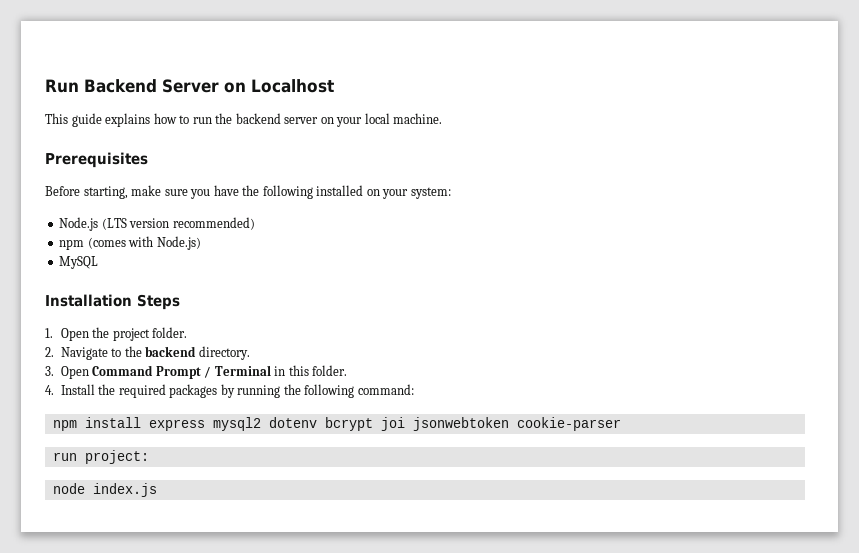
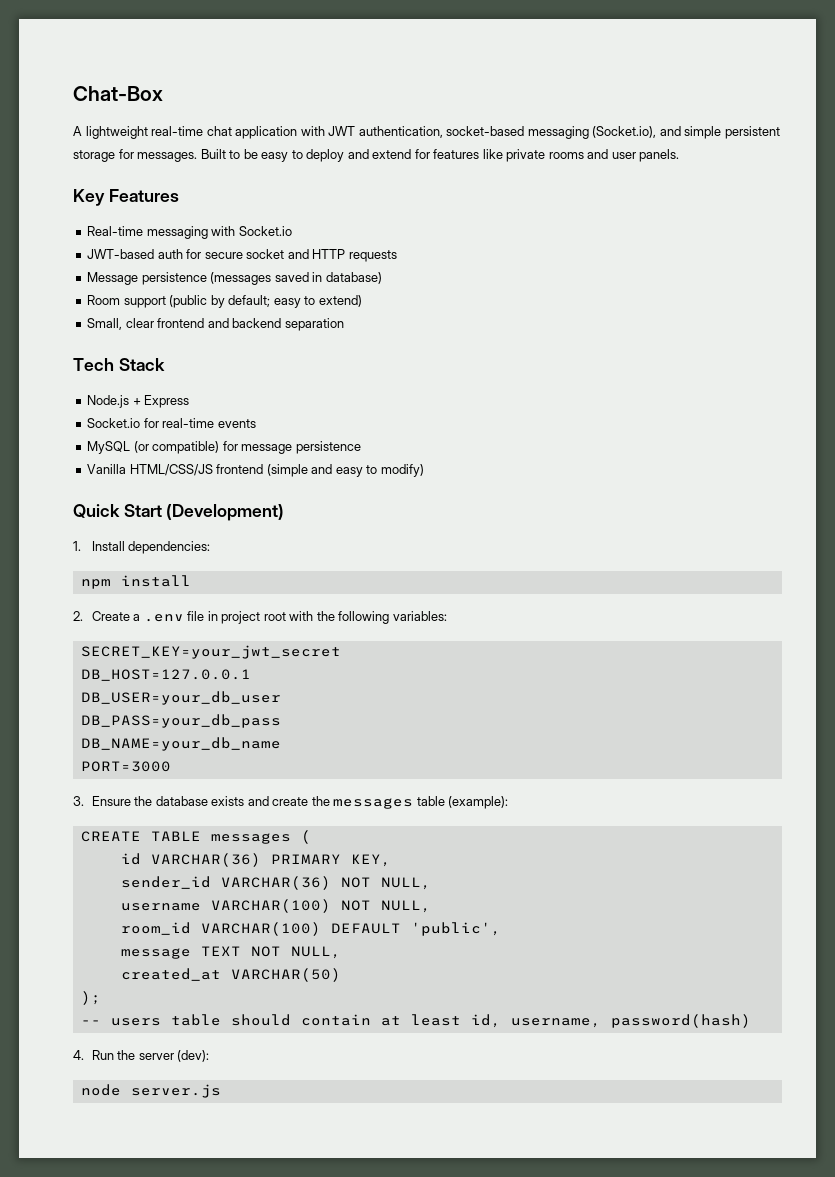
[45,79,334,93] [45,113,443,127] [45,152,148,168] [45,185,451,199] [59,217,255,231] [59,236,201,250] [59,256,99,269] [45,294,180,310] [45,327,188,341] [45,346,250,360] [45,365,348,379] [45,384,414,398] [52,417,621,431] [52,450,149,464] Run Backend Server on Localhost // This guide explains how to run the backend server on your local machine. // Prerequisites // Before starting, make sure you have the following installed on your system: // Node.js (LTS version recommended) // npm (comes with Node.js) // MySQL // Installation Steps // 1. Open the project folder. // 2. Navigate to the backend directory. // 3. Open Command Prompt / Terminal in this folder. // 4. Install the required packages by running the following command: // npm install express mysql2 dotenv bcrypt joi jsonwebtoken cookie-parser // run project: -> [73,86,163,101] [73,126,780,139] [73,149,680,162] [73,189,179,206] [87,226,292,239] [87,249,397,262] [87,272,382,285] [87,295,362,308] [87,318,344,331] [73,358,165,371] [87,395,190,408] [87,418,256,428] [87,441,361,454] [87,464,424,477] [73,504,285,521] [73,541,211,554] [80,575,191,589] [73,611,447,624] [80,645,341,659] [80,669,251,681] [80,691,281,705] [80,714,281,728] [80,737,281,751] [80,761,171,772] [73,796,509,809] [80,830,311,844] [120,853,391,867] [120,876,431,890] [120,899,431,913] [120,922,501,936] [120,946,341,959] [120,968,341,982] [80,991,101,1005] [80,1014,751,1028] [73,1050,210,1062] Chat-Box // A lightweight real-time chat application with JWT authentication, socket-based messaging (Socket.io), and simple persistent storage for messages. Built to be easy to deploy and extend for features like private rooms and user panels. // Key Features // Real-time messaging with Socket.io // JWT-based auth for secure socket and HTTP requests // Message persistence (messages saved in database) // Room support (public by default; easy to extend) // Small, clear frontend and backend separation // Tech Stack // Node.js + Express // Socket.io for real-time events // MySQL (or compatible) for message persistence // Vanilla HTML/CSS/JS frontend (simple and easy to modify) // Quick Start (Development) // 1. Install dependencies: // npm install // 2. Create a .env file in project root with the following variables: // SECRET_KEY=your_jwt_secret // DB_HOST=127.0.0.1 // DB_USER=your_db_user // DB_PASS=your_db_pass // DB_NAME=your_db_name // PORT=3000 // 3. Ensure the database exists and create the messages table (example): // CREATE TABLE messages ( // id VARCHAR(36) PRIMARY KEY, // sender_id VARCHAR(36) NOT NULL, // username VARCHAR(100) NOT NULL, // room_id VARCHAR(100) DEFAULT 'public', // message TEXT NOT NULL, // created_at VARCHAR(50) // ); // -- users table should contain at least id, username, password(hash) // 4. Run the server (dev):
[92,483,157,497] index.js -> [130,1084,221,1098] server.js

